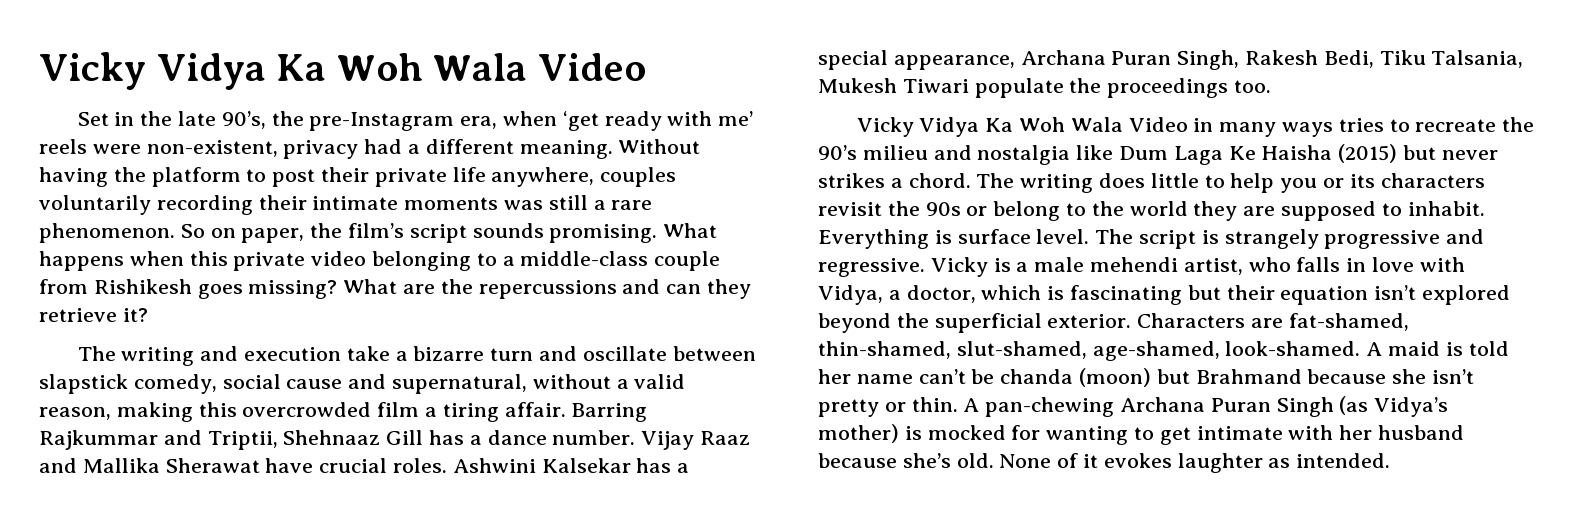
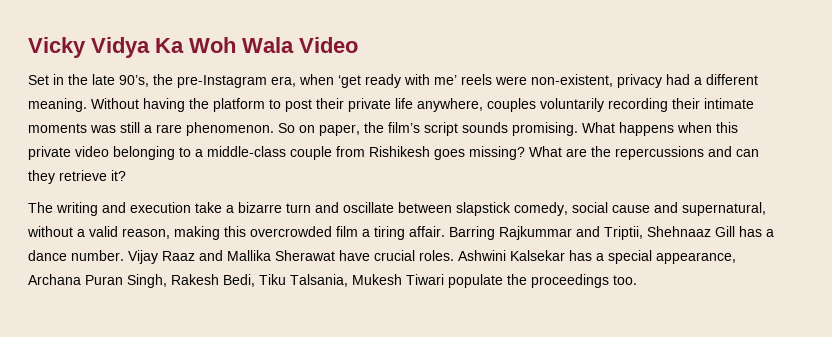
[856,117,1535,137] [818,144,1498,165] [818,173,1485,193] [818,201,1485,221] [818,229,1485,249] [818,257,1465,277] [818,285,1511,305] [818,313,1409,333] [818,341,1509,361] [818,368,1475,387] [818,396,1449,417] [818,424,1465,445] [818,453,1391,473] // Vicky Vidya Ka Woh Wala Video in many ways tries to recreate the 90’s milieu and nostalgia like Dum Laga Ke Haisha (2015) but never strikes a chord. The writing does little to help you or its characters revisit the 90s or belong to the world they are supposed to inhabit. Everything is surface level. The script is strangely progressive and regressive. Vicky is a male mehendi artist, who falls in love with Vidya, a doctor, which is fascinating but their equation isn’t explored beyond the superficial exterior. Characters are fat-shamed, thin-shamed, slut-shamed, age-shamed, look-shamed. A maid is told her name can’t be chanda (moon) but Brahmand because she isn’t pretty or thin. A pan-chewing Archana Puran Singh (as Vidya’s mother) is mocked for wanting to get intimate with her husband because she’s old. None of it evokes laughter as intended. -> (637, 280) none

